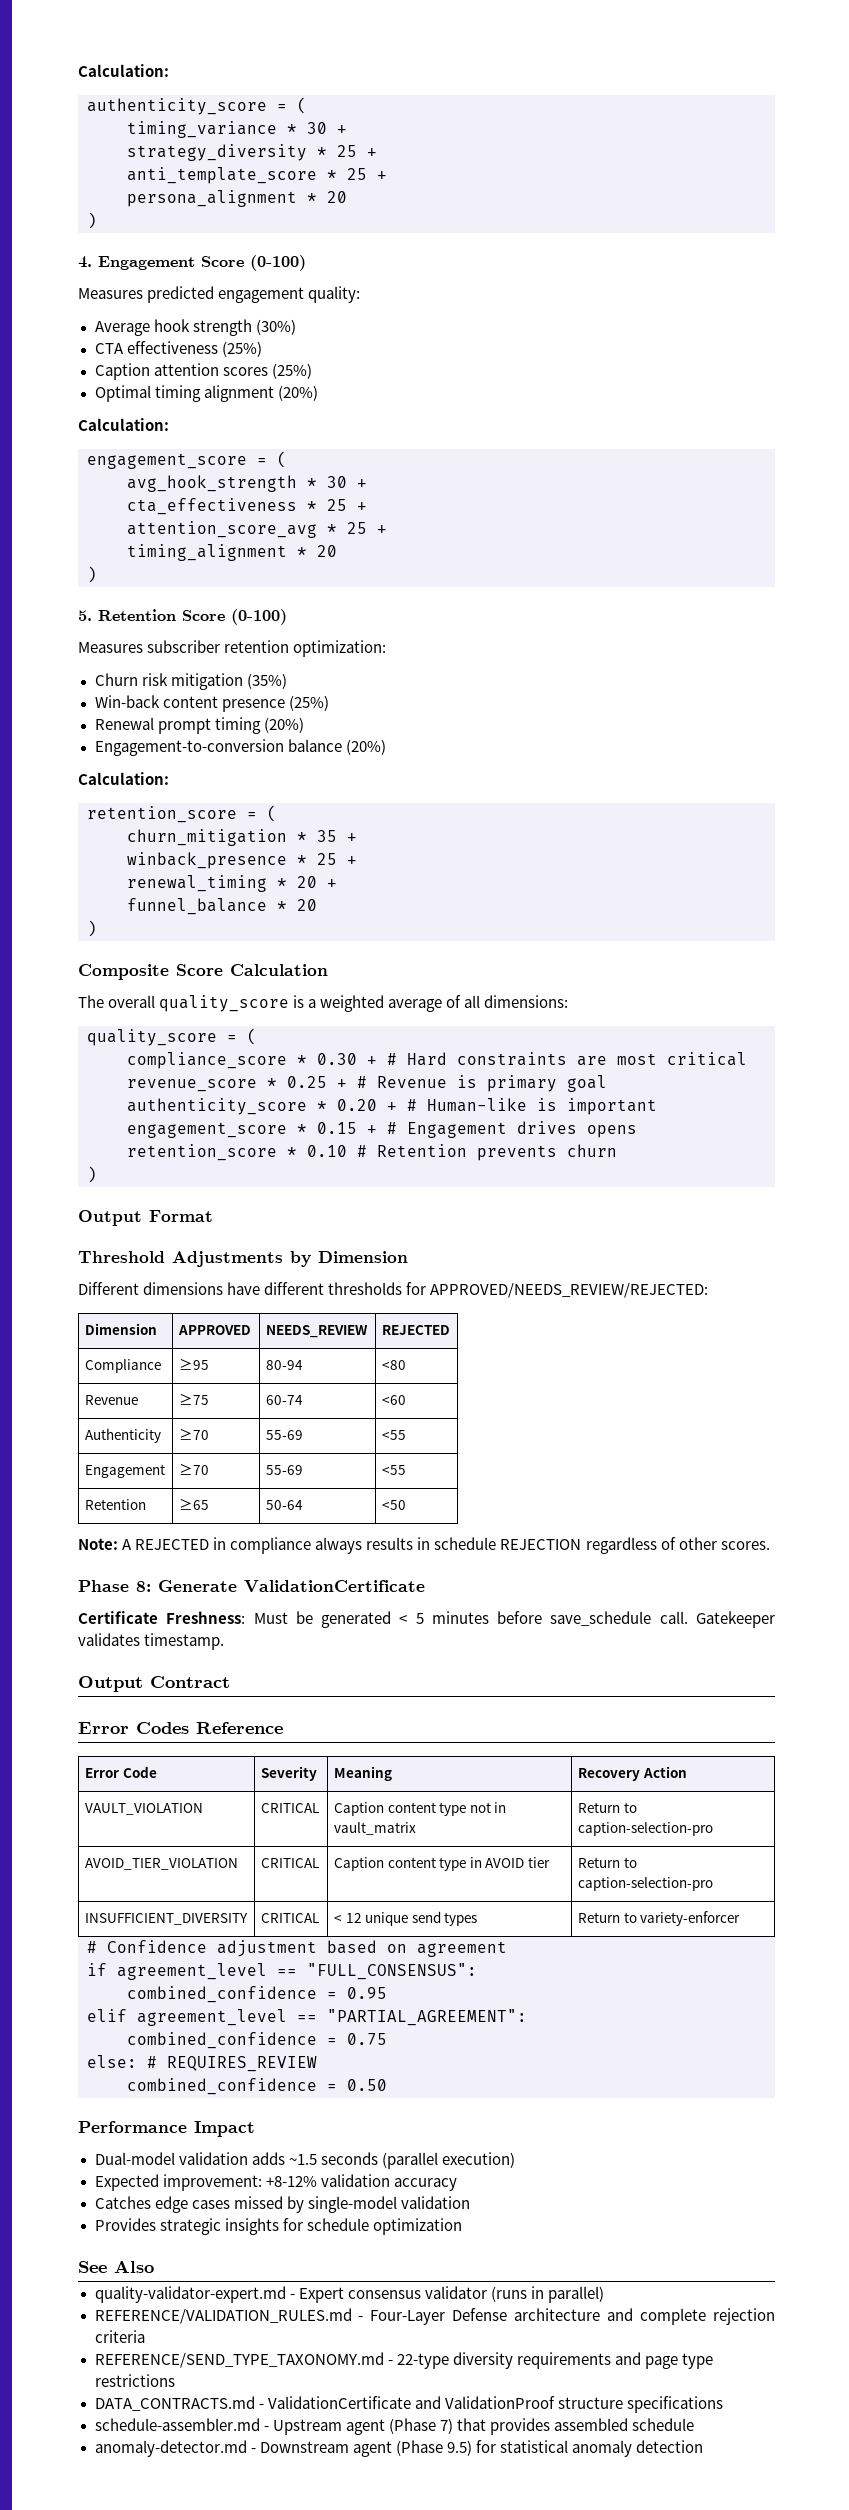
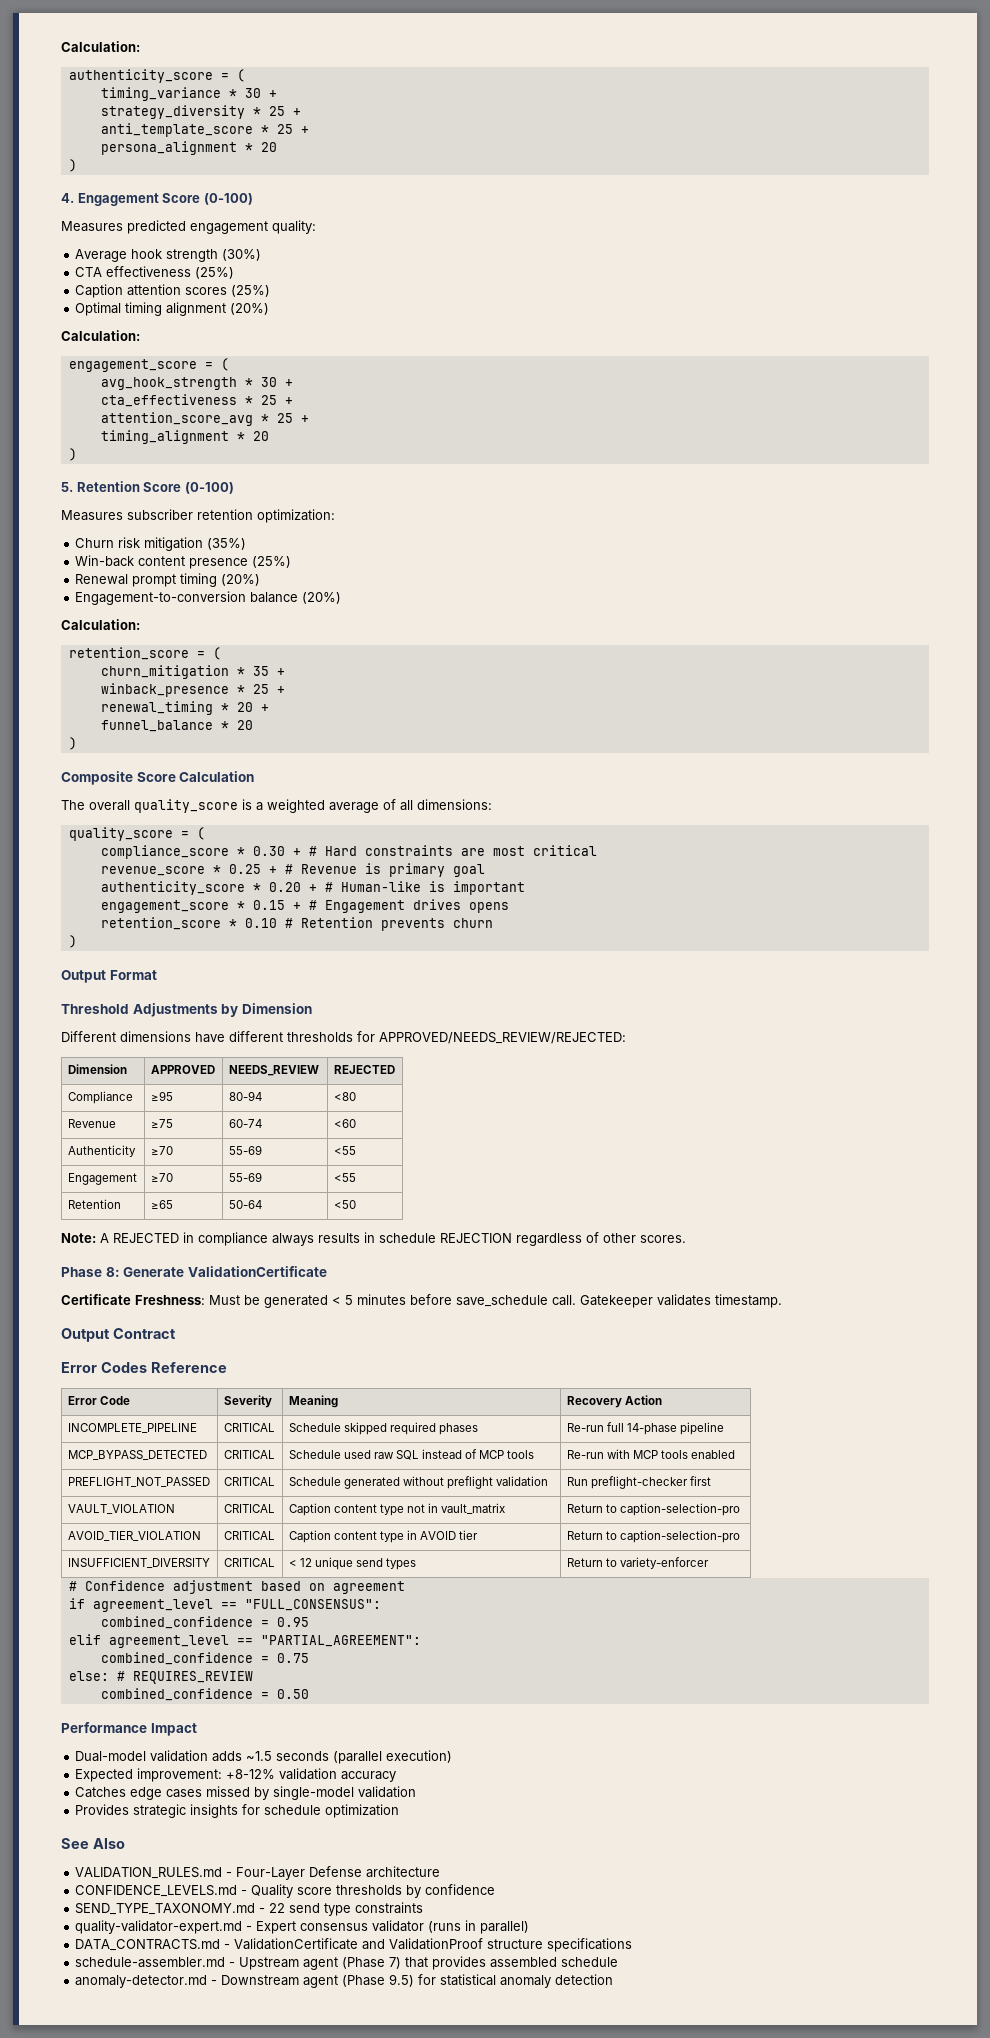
(687, 1772) none -> [67,1423,197,1433] [223,1423,275,1432] [288,1422,479,1435] [566,1422,725,1435] [67,1450,207,1460] [223,1450,275,1459] [288,1449,535,1460] [566,1449,736,1459] [67,1477,210,1487] [223,1477,275,1486] [288,1476,549,1489] [566,1476,711,1489] // INCOMPLETE_PIPELINE | CRITICAL | Schedule skipped required phases | Re-run full 14-phase pipeline // MCP_BYPASS_DETECTED | CRITICAL | Schedule used raw SQL instead of MCP tools | Re-run with MCP tools enabled // PREFLIGHT_NOT_PASSED | CRITICAL | Schedule generated without preflight validation | Run preflight-checker first
(154, 2266) none -> [75,1866,441,1880] [75,1884,496,1898] [75,1902,424,1916] // VALIDATION_RULES.md - Four-Layer Defense architecture // CONFIDENCE_LEVELS.md - Quality score thresholds by confidence // SEND_TYPE_TAXONOMY.md - 22 send type constraints
[94,2308,776,2325] [94,2330,145,2343] [94,2352,713,2369] [94,2374,175,2387] // REFERENCE/VALIDATION_RULES.md - Four-Layer Defense architecture and complete rejection criteria // REFERENCE/SEND_TYPE_TAXONOMY.md - 22-type diversity requirements and page type restrictions -> (530, 1927) none

